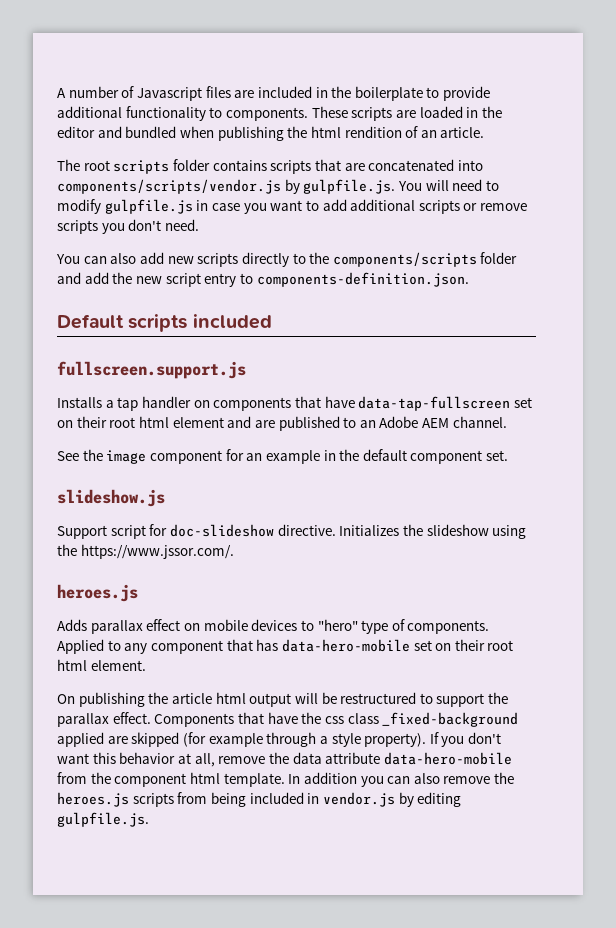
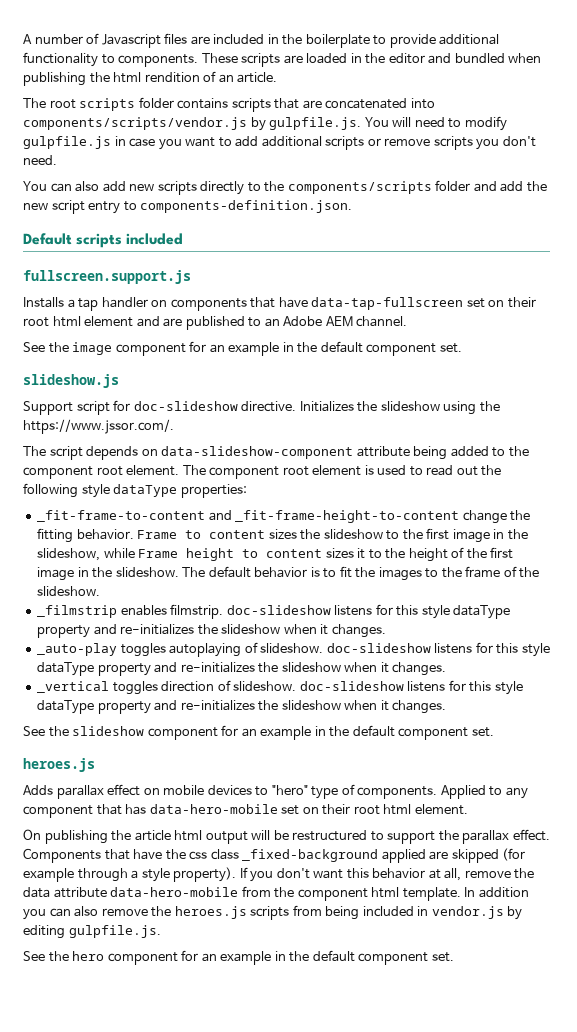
(234, 551) none -> [23,446,529,460] [23,465,502,479] [23,483,247,498] [37,510,531,524] [37,528,528,543] [37,547,514,562] [37,566,540,581] [37,586,101,596] [37,604,511,619] [37,624,386,638] [37,642,550,657] [37,662,447,676] [37,680,523,695] [37,700,447,714] [23,725,494,740] // The script depends on data-slideshow-component attribute being added to the component root element. The component root element is used to read out the following style dataType properties: // _fit-frame-to-content and _fit-frame-height-to-content change the fitting behavior. Frame to content sizes the slideshow to the first image in the slideshow, while Frame height to content sizes it to the height of the first image in the slideshow. The default behavior is to fit the images to the frame of the slideshow. // _filmstrip enables filmstrip. doc-slideshow listens for this style dataType property and re-initializes the slideshow when it changes. // _auto-play toggles autoplaying of slideshow. doc-slideshow listens for this style dataType property and re-initializes the slideshow when it changes. // _vertical toggles direction of slideshow. doc-slideshow listens for this style dataType property and re-initializes the slideshow when it changes. // See the slideshow component for an example in the default component set.
(149, 819) none -> [23,950,454,965] // See the hero component for an example in the default component set.

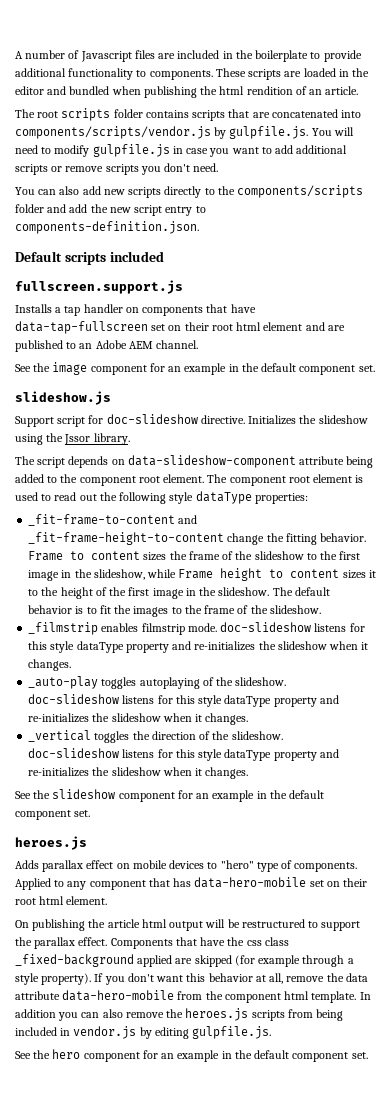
[23,419,174,434] https://www.jssor.com/. -> [64,433,130,445] Jssor library.
(321, 534) none -> [188,551,253,560] frame of the
[170,604,224,619] filmstrip. -> [141,623,217,635] filmstrip mode.
(258, 647) none -> [216,677,234,686] the
(158, 688) none -> [132,731,150,740] the
(231, 685) none -> [212,731,230,740] the

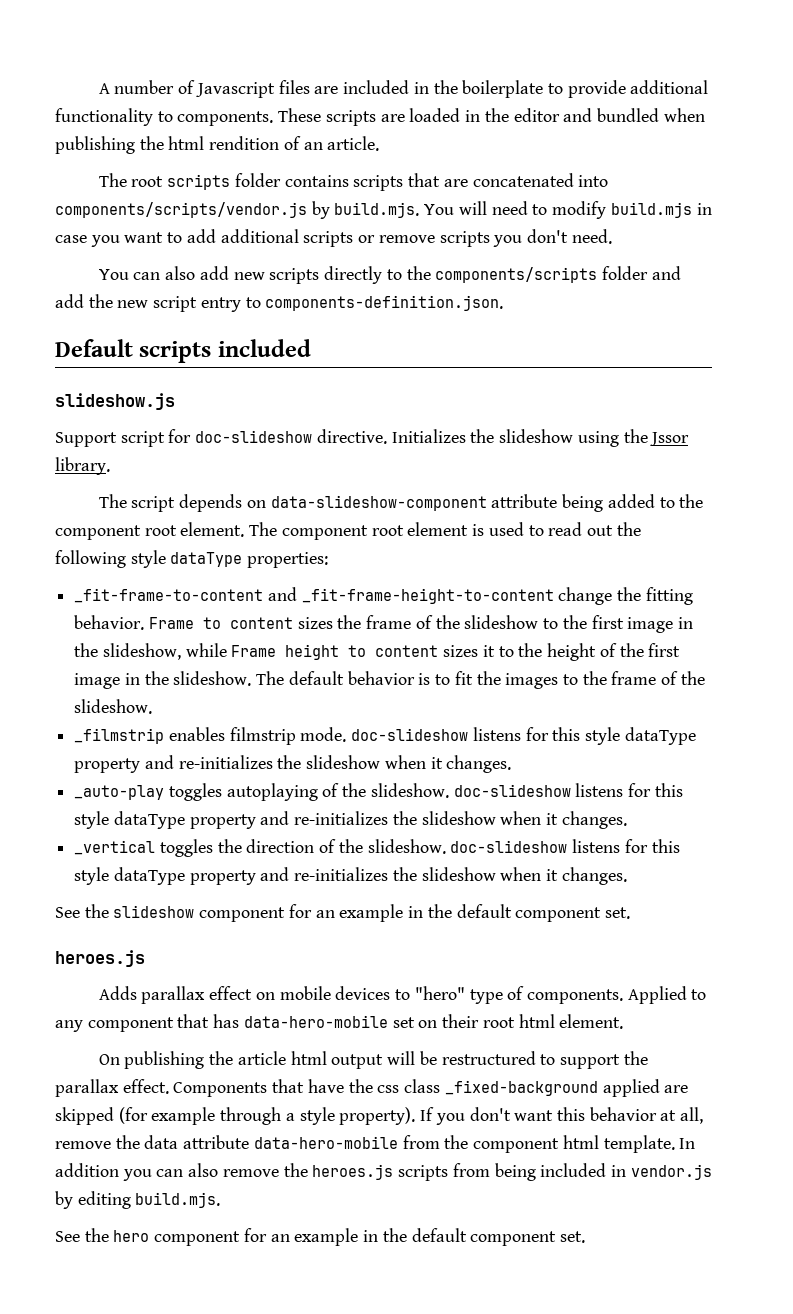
[229,126,309,139] gulpfile.js. -> [334,202,420,218] build.mjs.
[92,144,170,157] gulpfile.js -> [610,202,692,218] build.mjs
[15,280,183,294] [15,304,256,316] [15,321,345,334] [15,340,199,352] [15,362,375,375] // fullscreen.support.js // Installs a tap handler on components that have data-tap-fullscreen set on their root html element and are published to an Adobe AEM channel. // See the image component for an example in the default component set. -> (311, 348) none
[192,1026,272,1039] gulpfile.js. -> [135,1192,221,1208] build.mjs.

